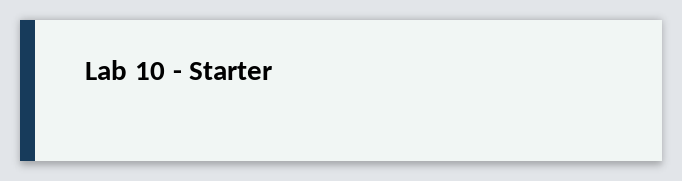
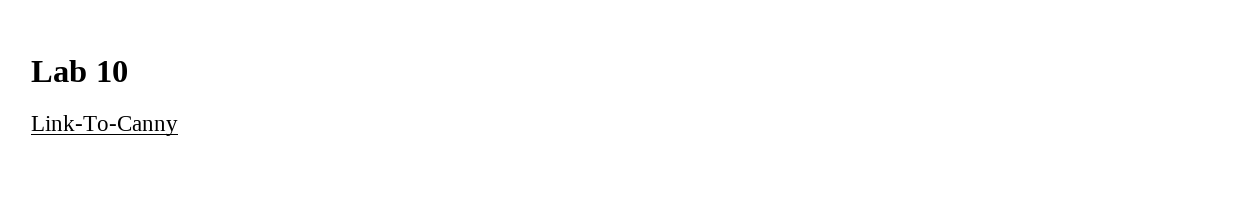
[172,62,273,80] - Starter -> [31,115,178,136] // Link-To-Canny

